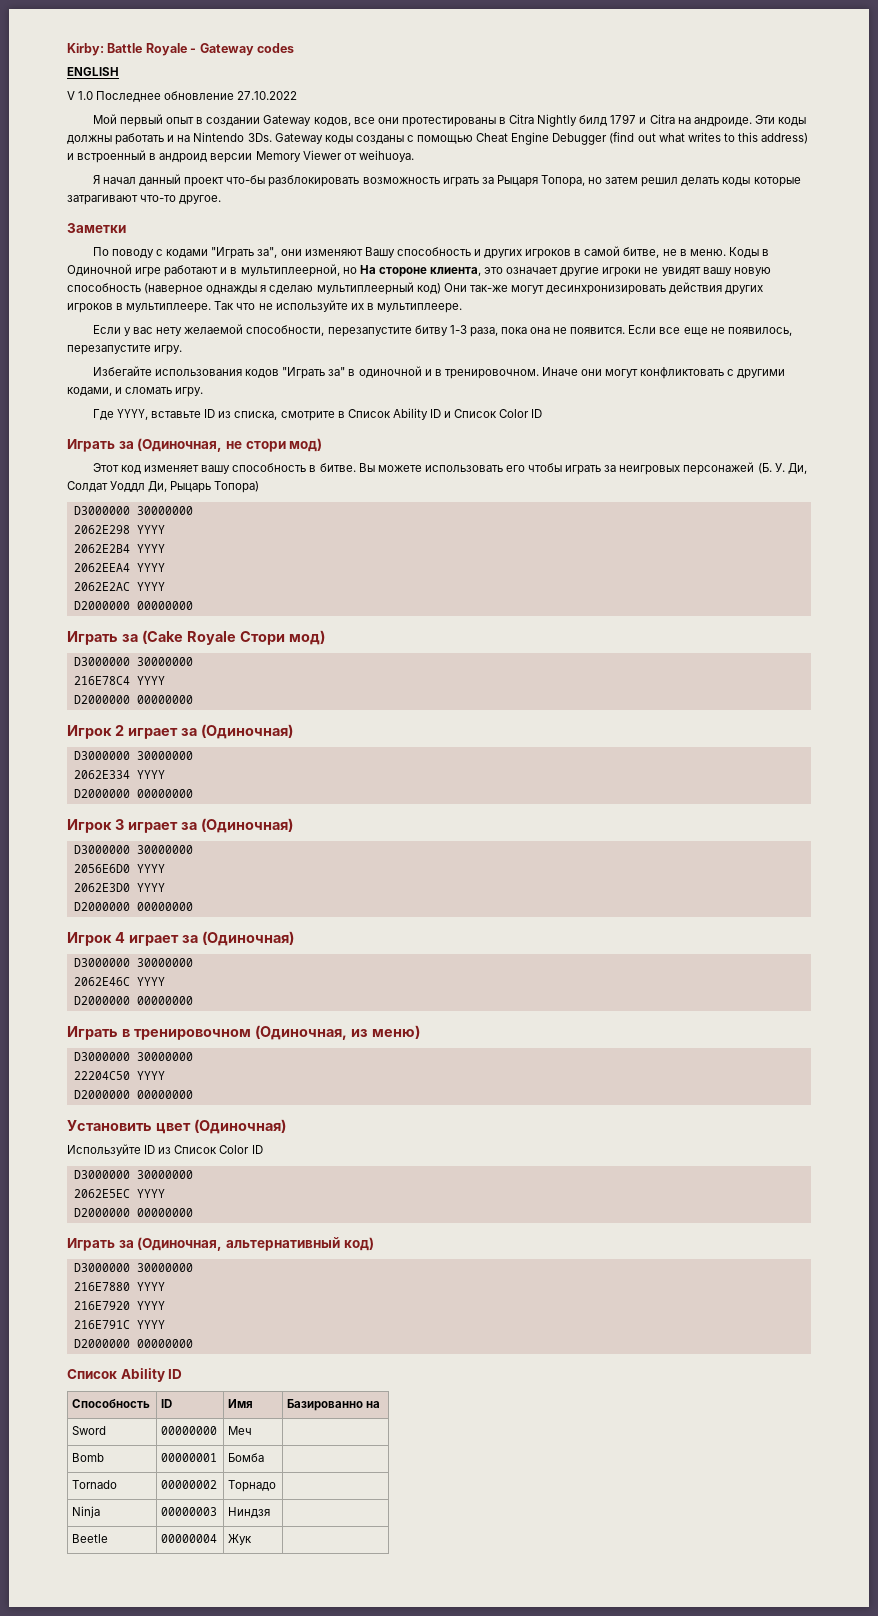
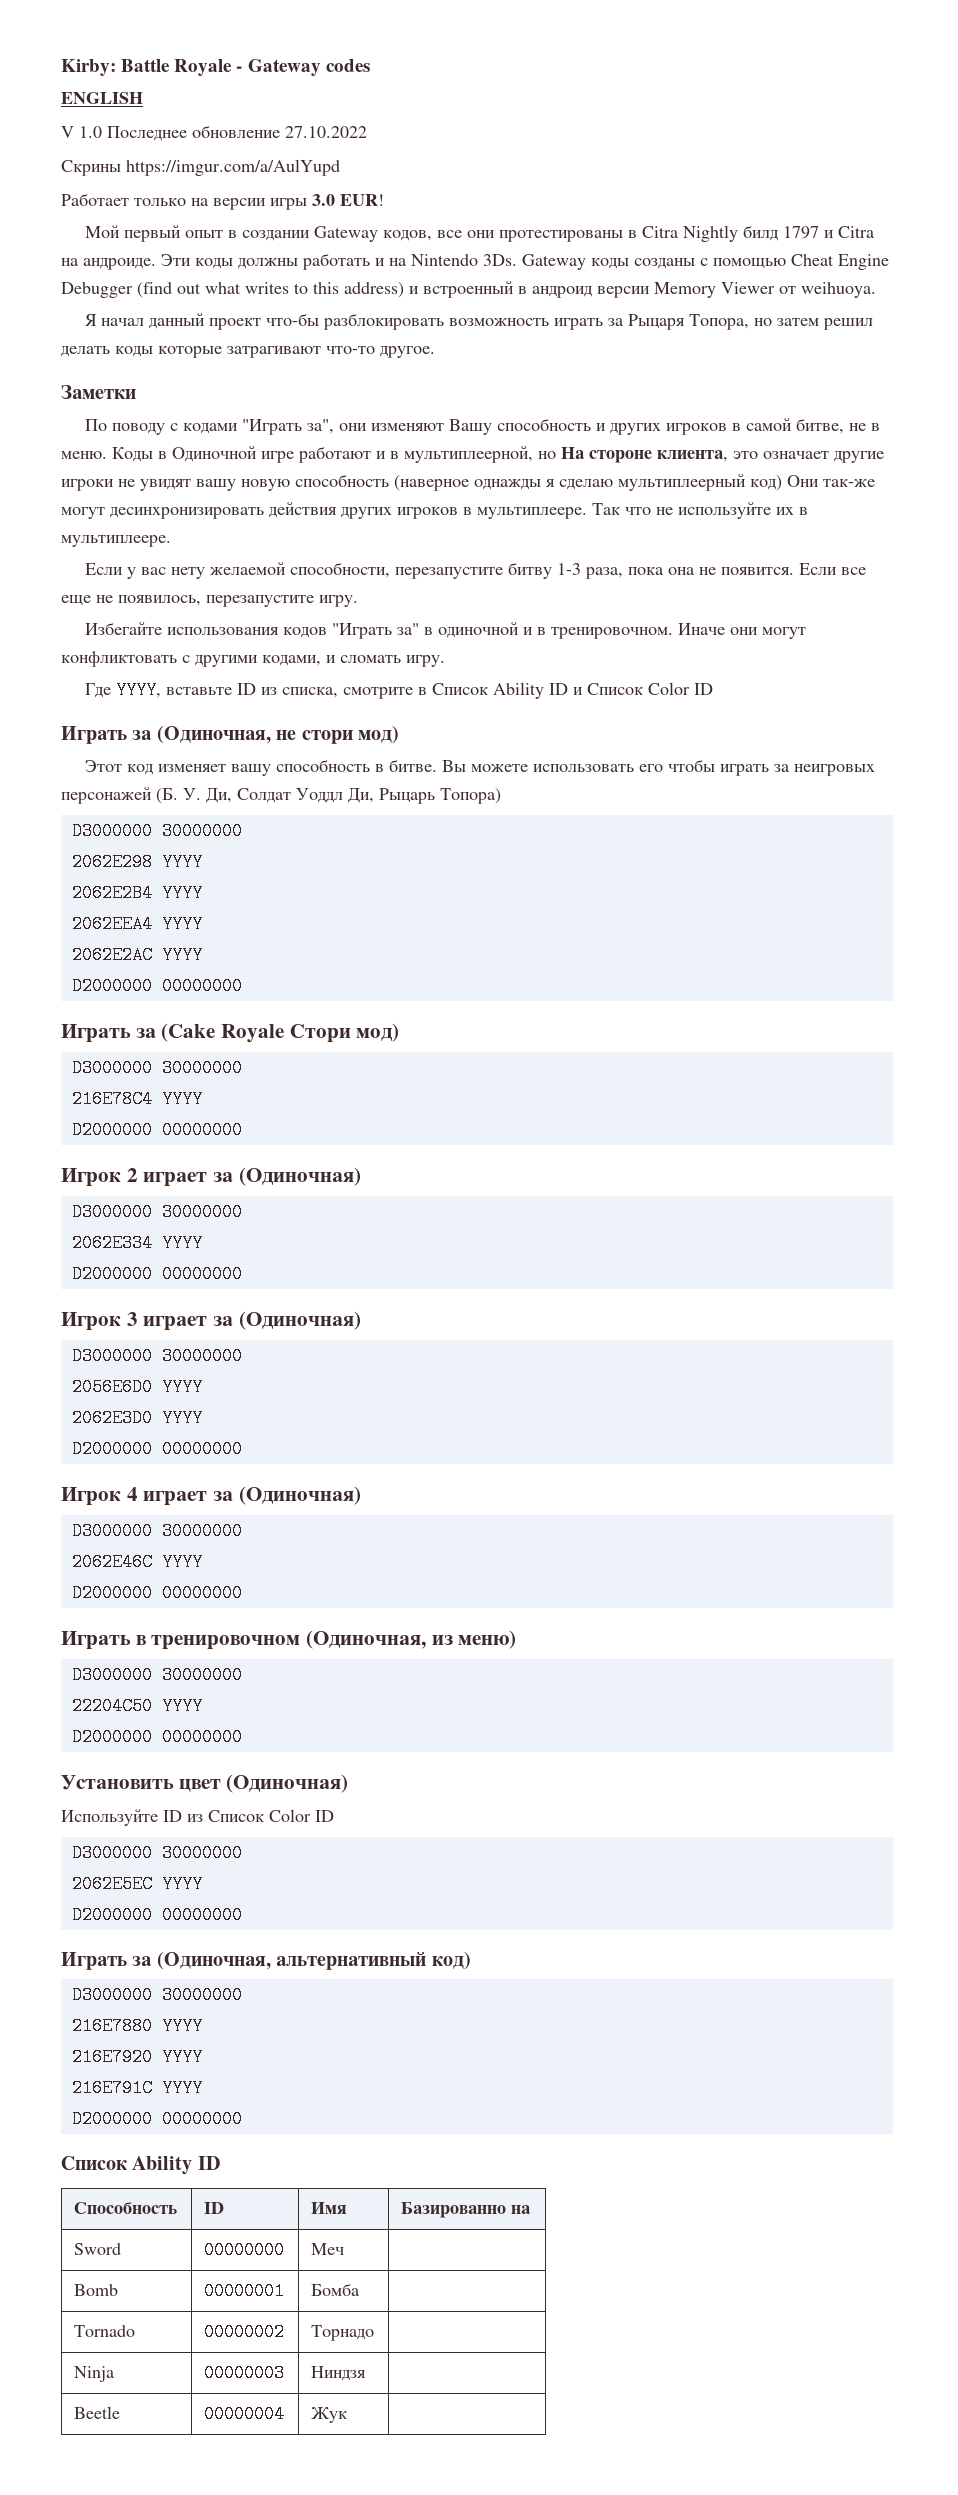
(298, 95) none -> [61,159,340,176] [61,193,384,210] // Скрины https://imgur.com/a/AulYupd // Работает только на версии игры 3.0 EUR!

